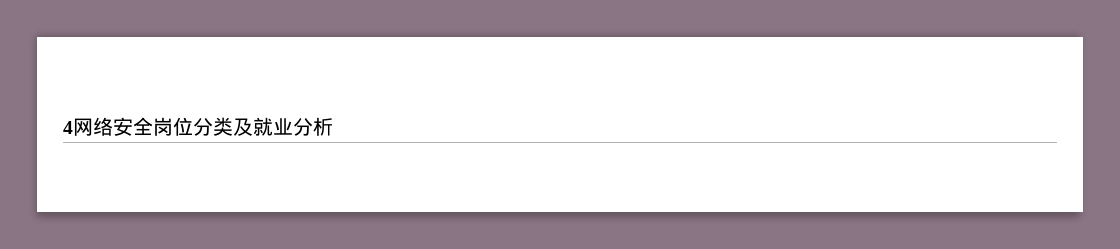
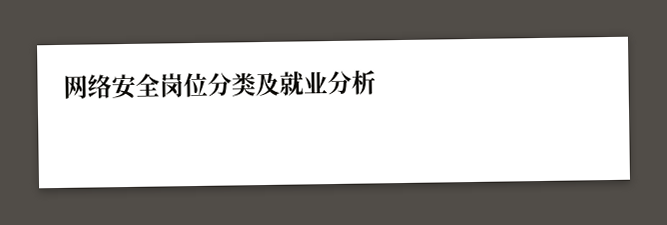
[63,121,73,134] 4 -> (63, 86) none

